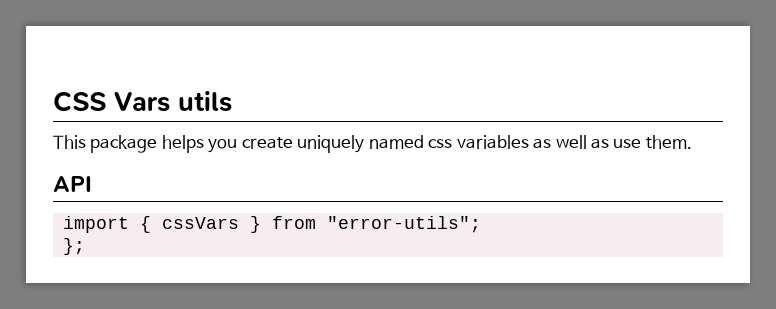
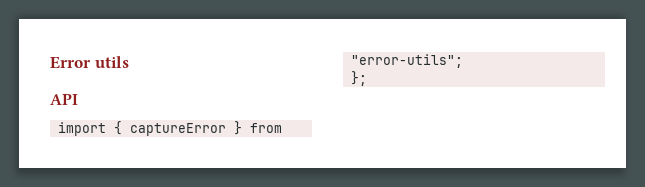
[53,91,170,112] CSS Vars -> [50,56,91,69] Error
[53,135,692,153] // This package helps you create uniquely named css variables as well as use them. -> (129, 62) none
[161,217,239,229] cssVars -> [129,123,226,136] captureError

